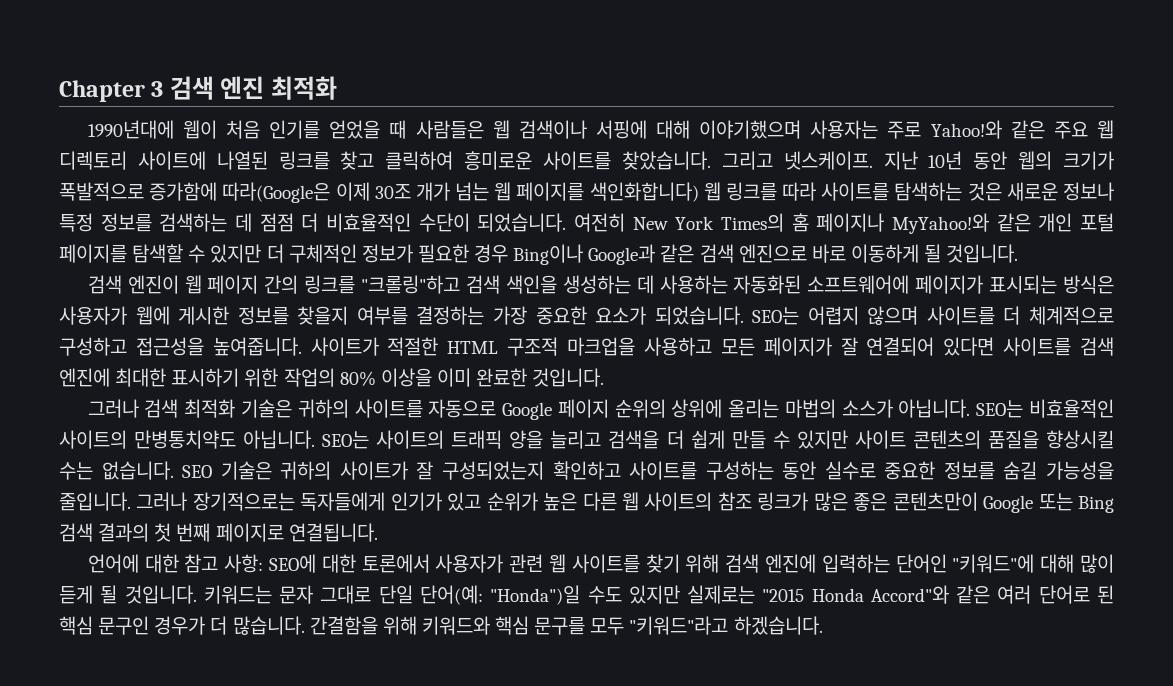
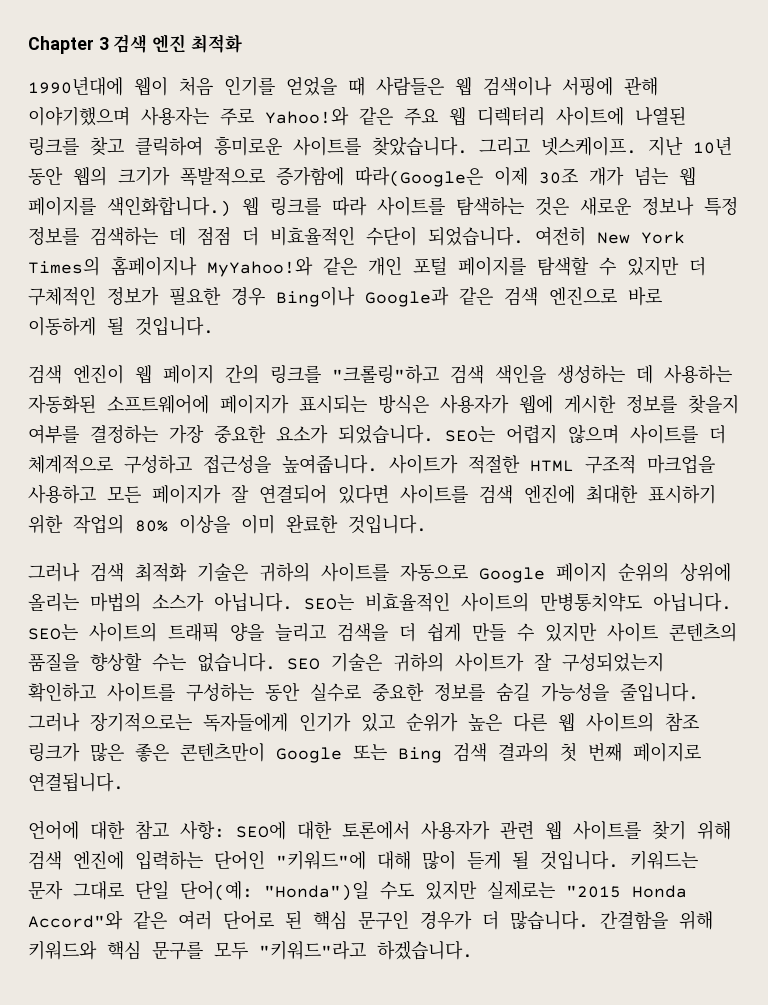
[656,120,691,139] 대해 -> [624,77,658,96] 관해
[59,151,127,170] 디렉토리 -> [477,106,545,126] 디렉터리
[589,182,699,202] 색인화합니다) -> [107,196,231,217] 색인화합니다.)
[791,213,885,232] 홈 페이지나 -> [111,256,197,276] 홈페이지나
[1045,430,1114,449] 향상시킬 -> [90,653,142,672] 향상할

